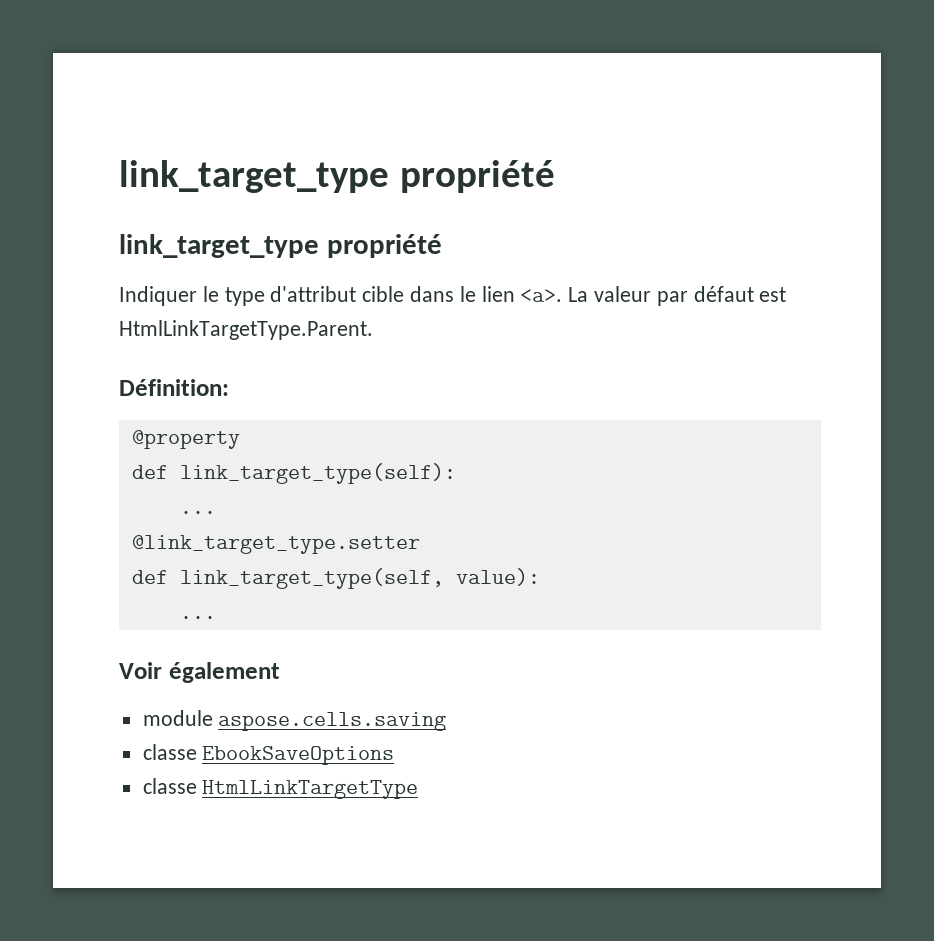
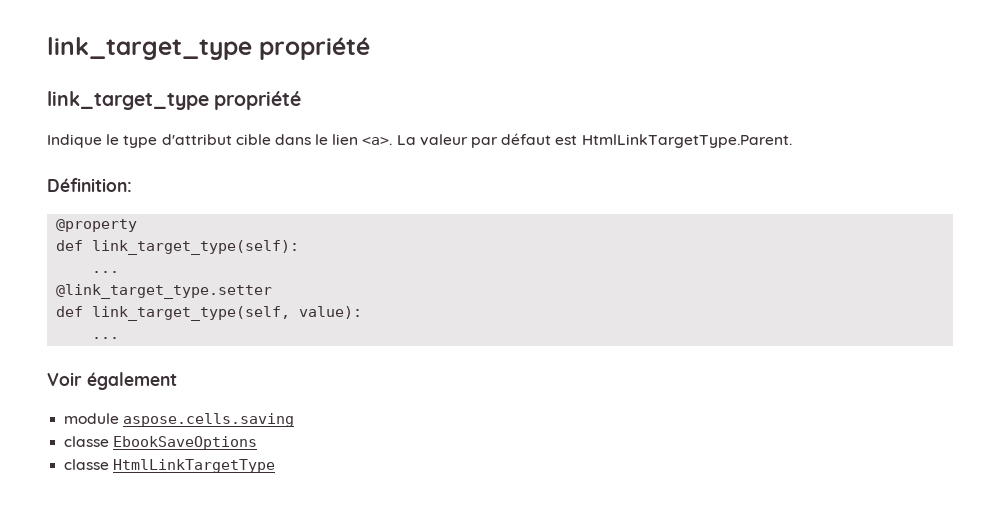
[119,286,197,306] Indiquer -> [47,134,102,148] Indique

